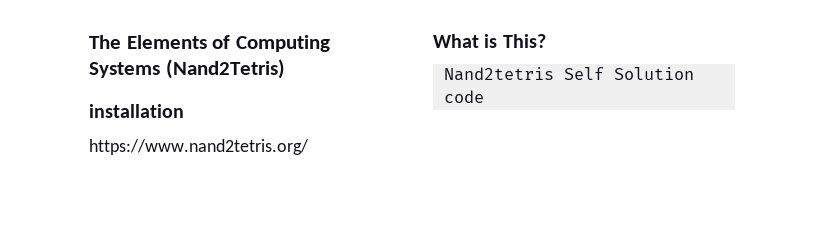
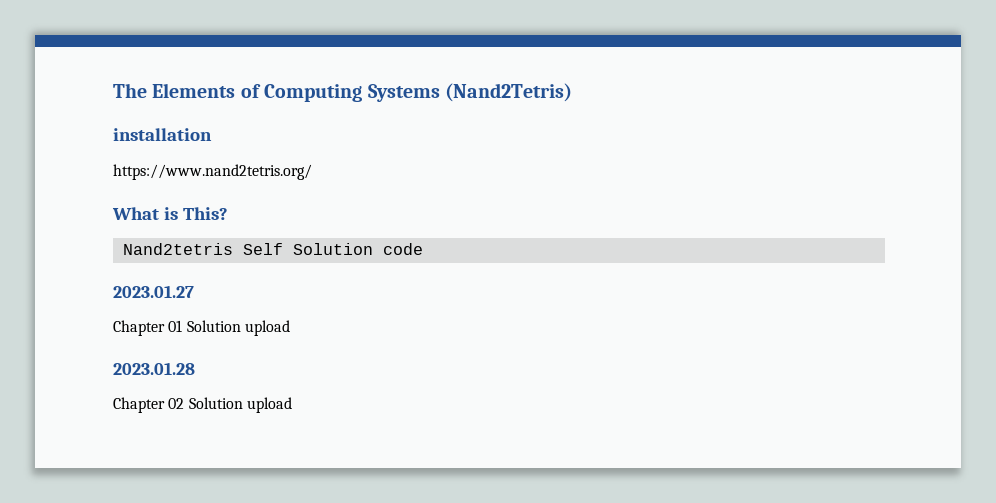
(484, 96) none -> [113,285,194,298] [113,320,290,336] [113,362,195,375] [113,397,292,413] // 2023.01.27 // Chapter 01 Solution upload // 2023.01.28 // Chapter 02 Solution upload

